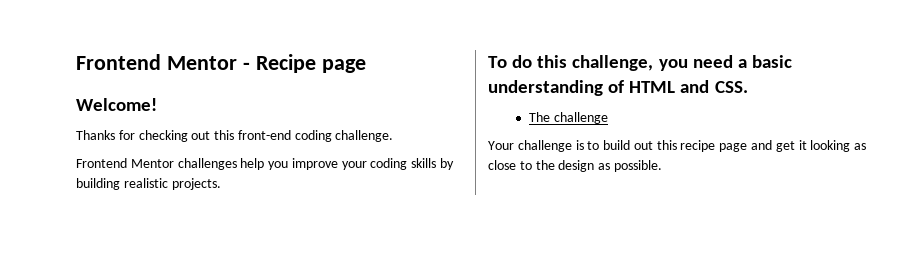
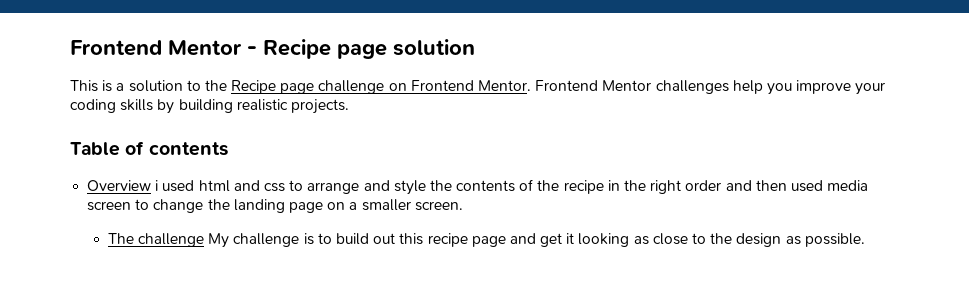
[76,98,157,111] [76,130,394,142] // Welcome! // Thanks for checking out this front-end coding challenge. // -> [393,39,475,56] [70,80,532,94] solution // This is a solution to the Recipe page challenge on Frontend Mentor.
[488,55,792,71] [488,80,748,96] To do this challenge, you need a basic understanding of HTML and CSS. -> [70,141,228,156] [87,179,869,195] [87,199,463,213] Table of contents // Overview i used html and css to arrange and style the contents of the recipe in the right order and then used media screen to change the landing page on a smaller screen.
[488,141,514,150] // Your -> [208,233,230,248] My

